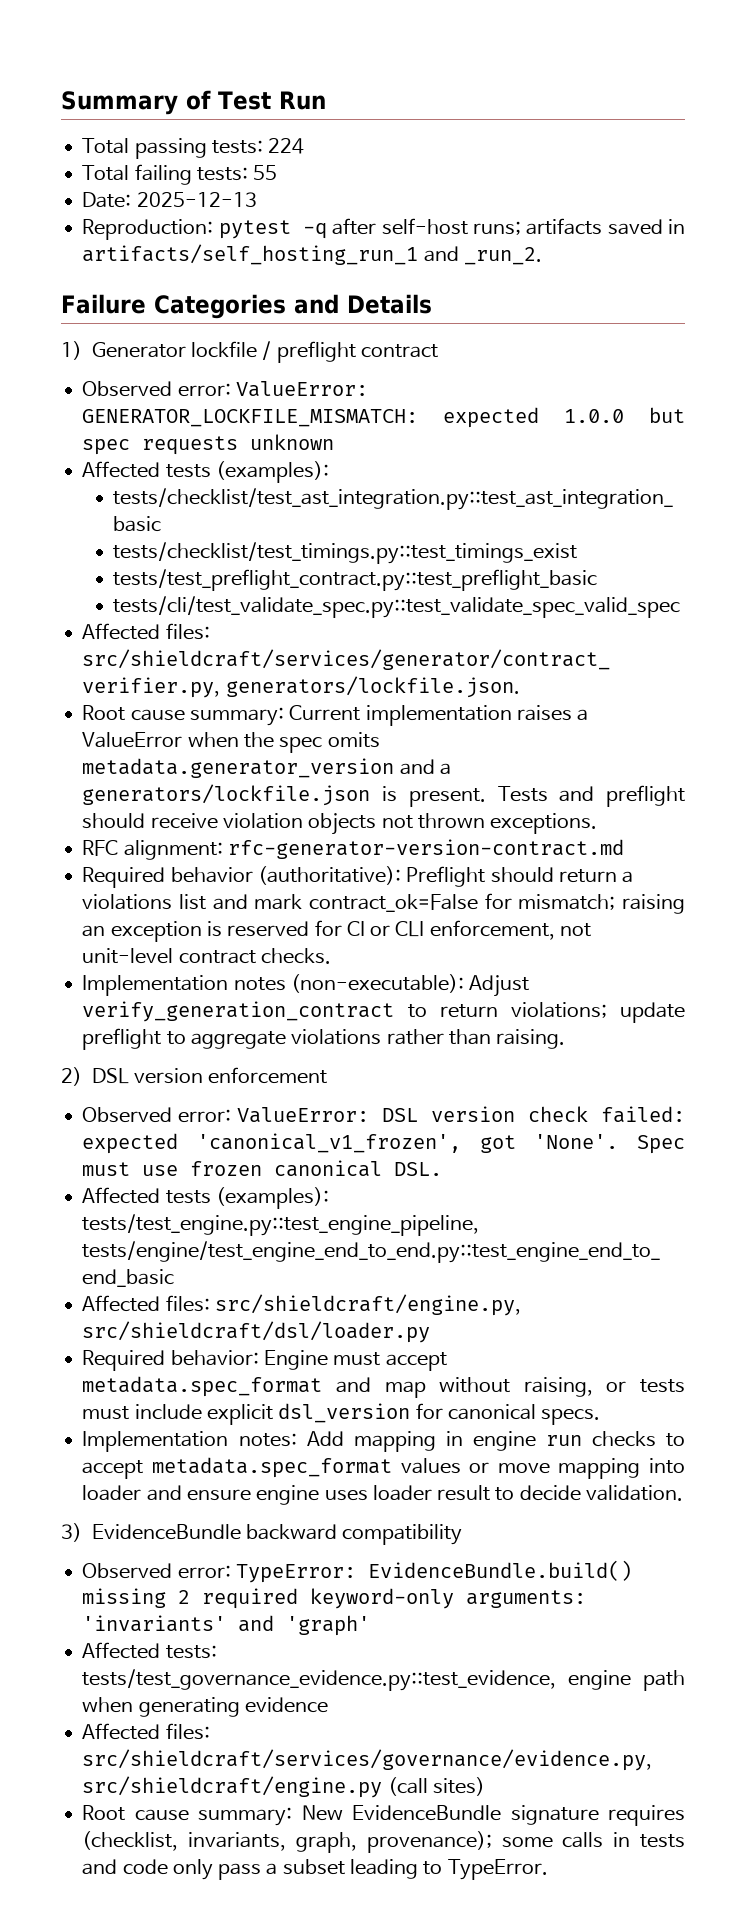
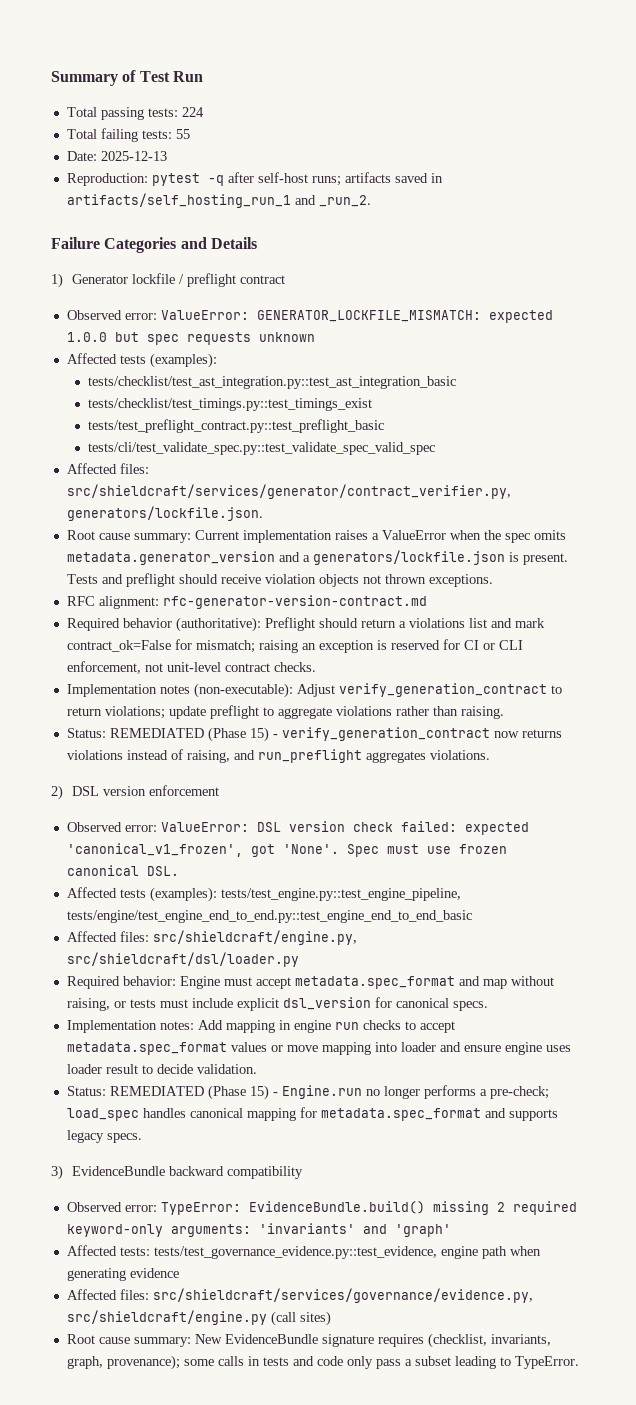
(566, 1039) none -> [66,727,562,742] [66,749,490,763] // Status: REMEDIATED (Phase 15) - verify_generation_contract now returns violations instead of raising, and run_preflight aggregates violations.
(683, 1493) none -> [66,1085,549,1100] [66,1107,558,1121] [66,1130,142,1143] // Status: REMEDIATED (Phase 15) - Engine.run no longer performs a pre-check; load_spec handles canonical mapping for metadata.spec_format and supports legacy specs.

